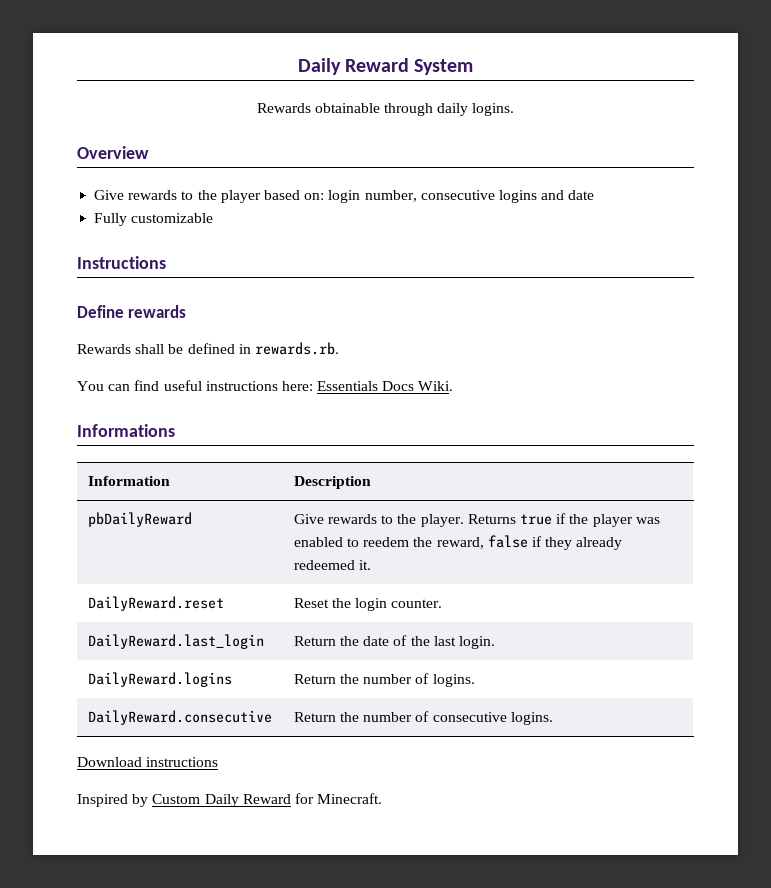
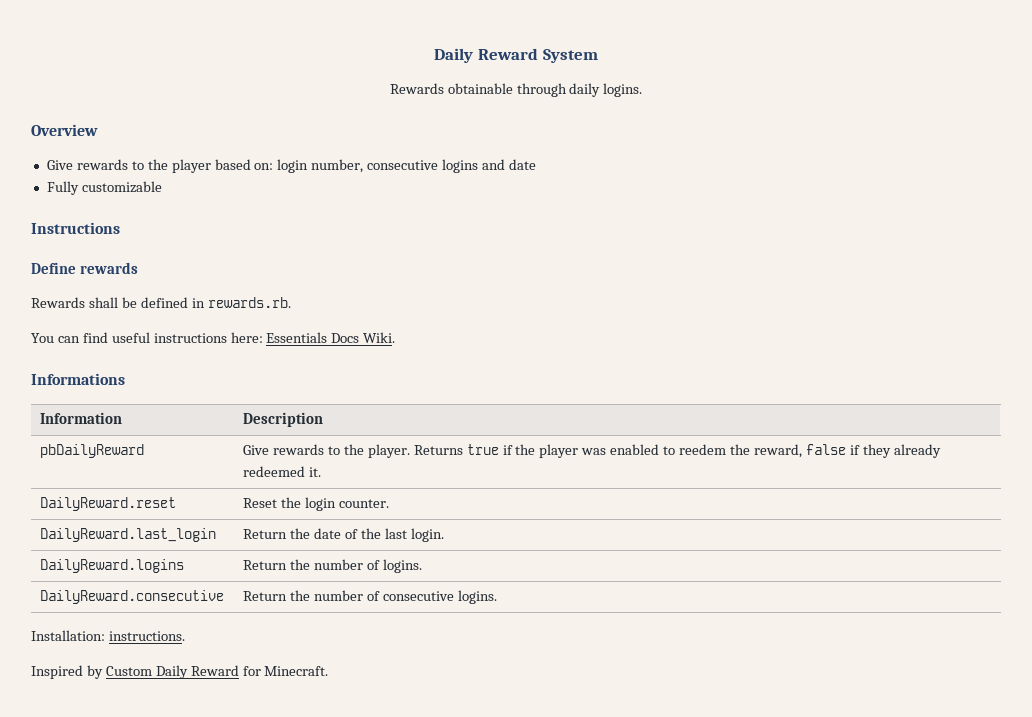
[77,757,219,767] Download instructions -> [31,630,185,641] Installation: instructions.

